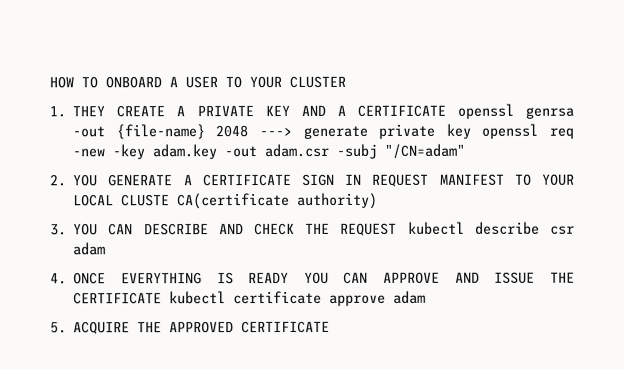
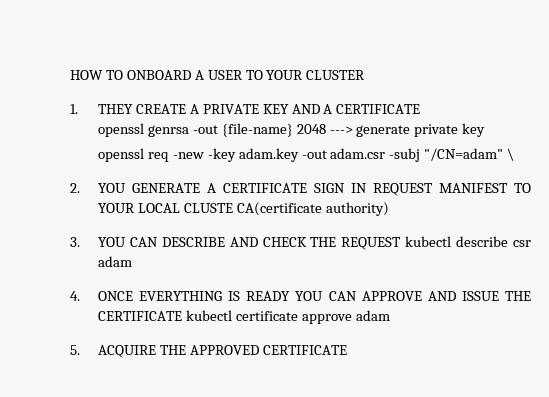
(446, 110) none -> (421, 109) //
(471, 131) none -> (486, 130) //
(466, 151) none -> [507,148,515,161] \

